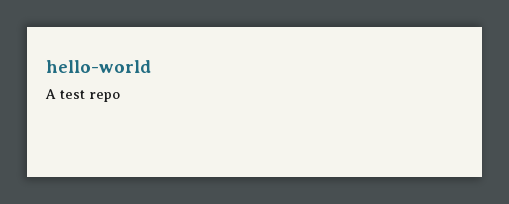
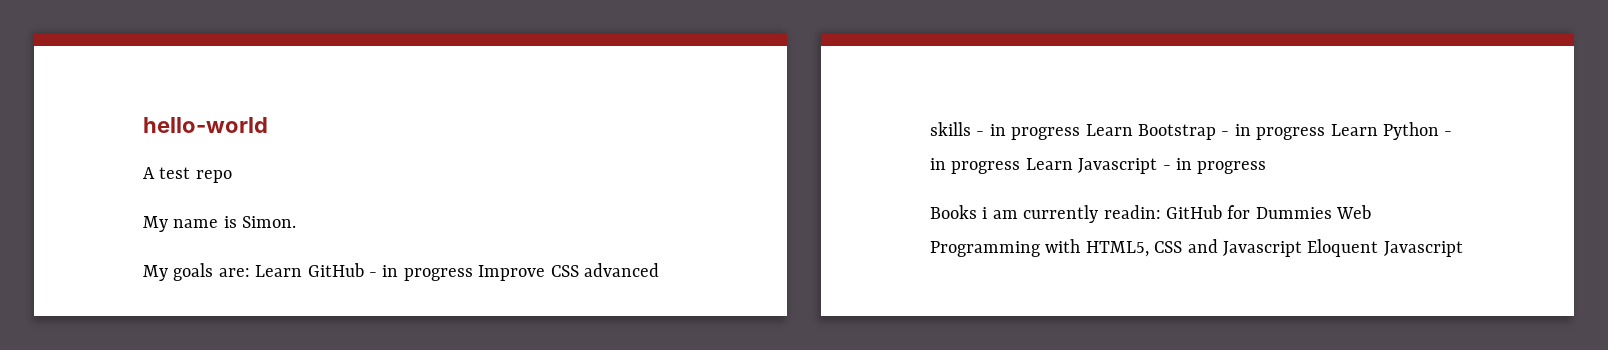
(120, 97) none -> [143,216,297,232] [143,263,659,281] [930,122,1453,140] [930,158,1267,174] [930,205,1372,223] [930,239,1463,257] // My name is Simon. // My goals are: Learn GitHub - in progress Improve CSS advanced skills - in progress Learn Bootstrap - in progress Learn Python - in progress Learn Javascript - in progress // Books i am currently readin: GitHub for Dummies Web Programming with HTML5, CSS and Javascript Eloquent Javascript

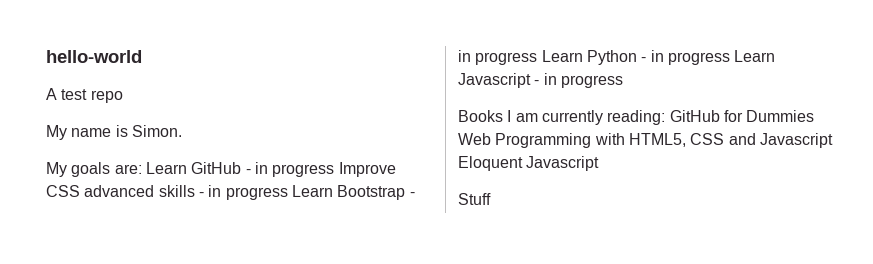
[982,207,988,219] i -> [507,110,512,122] I
[1103,205,1161,219] readin: -> [607,110,666,125] reading:
(1463, 249) none -> [458,193,491,205] // Stuff

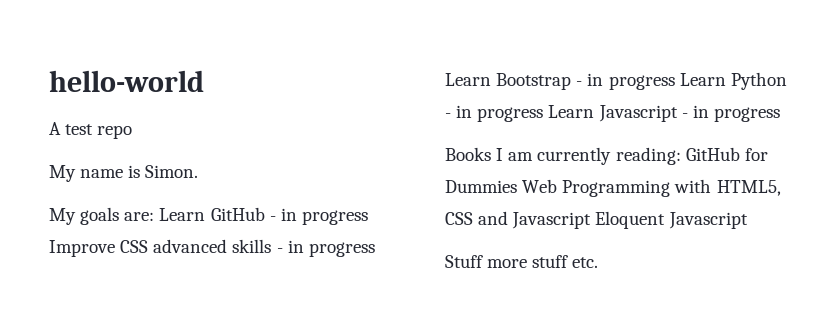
(491, 199) none -> [487,255,599,268] more stuff etc.

